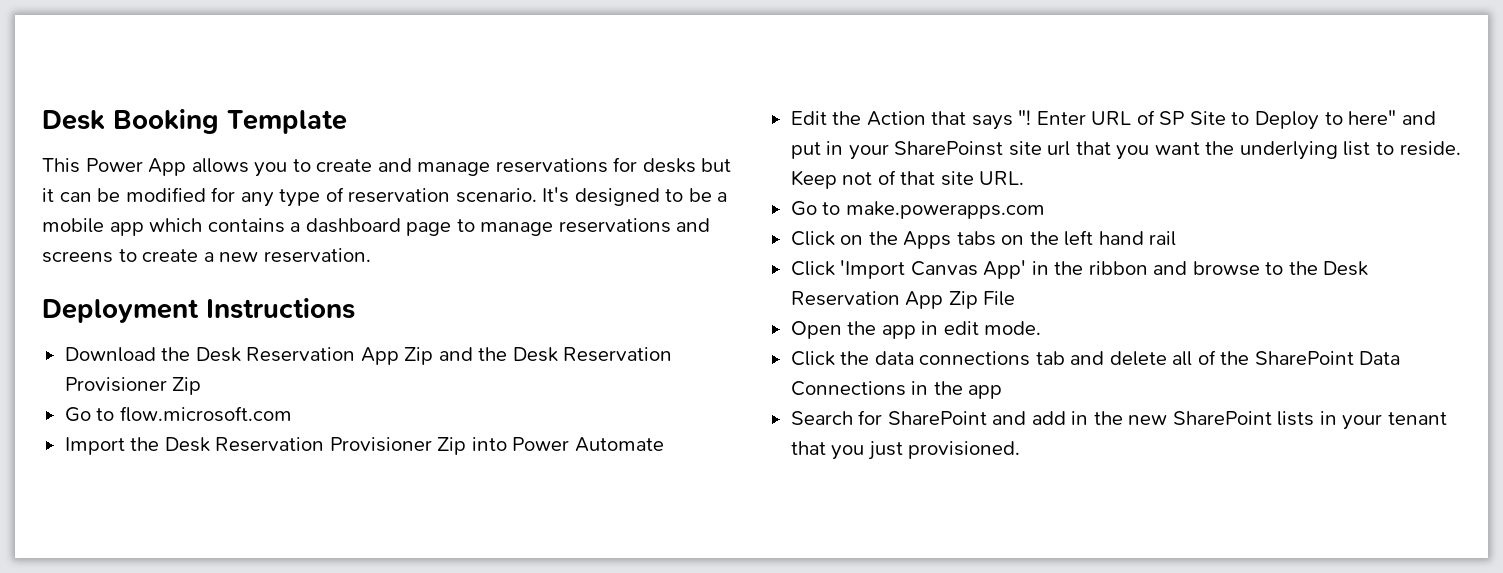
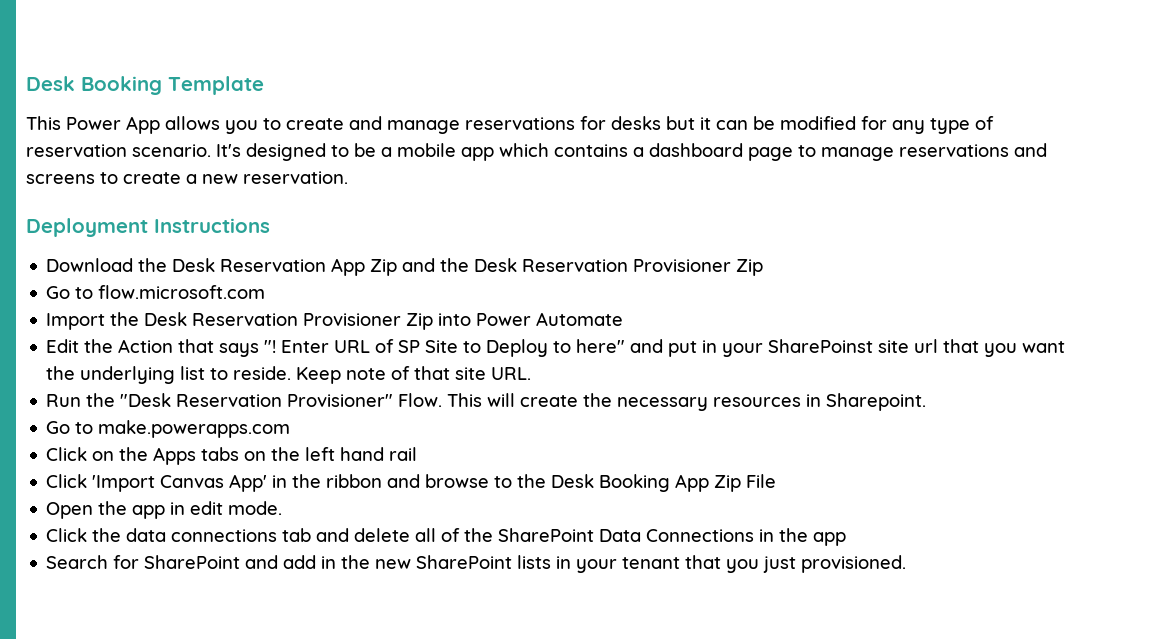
[842,172,873,185] not -> [346,368,387,380] note
(1025, 178) none -> [46,393,927,411] // Run the "Desk Reservation Provisioner" Flow. This will create the necessary resources in Sharepoint.
[790,291,900,306] Reservation -> [599,474,671,492] Booking

